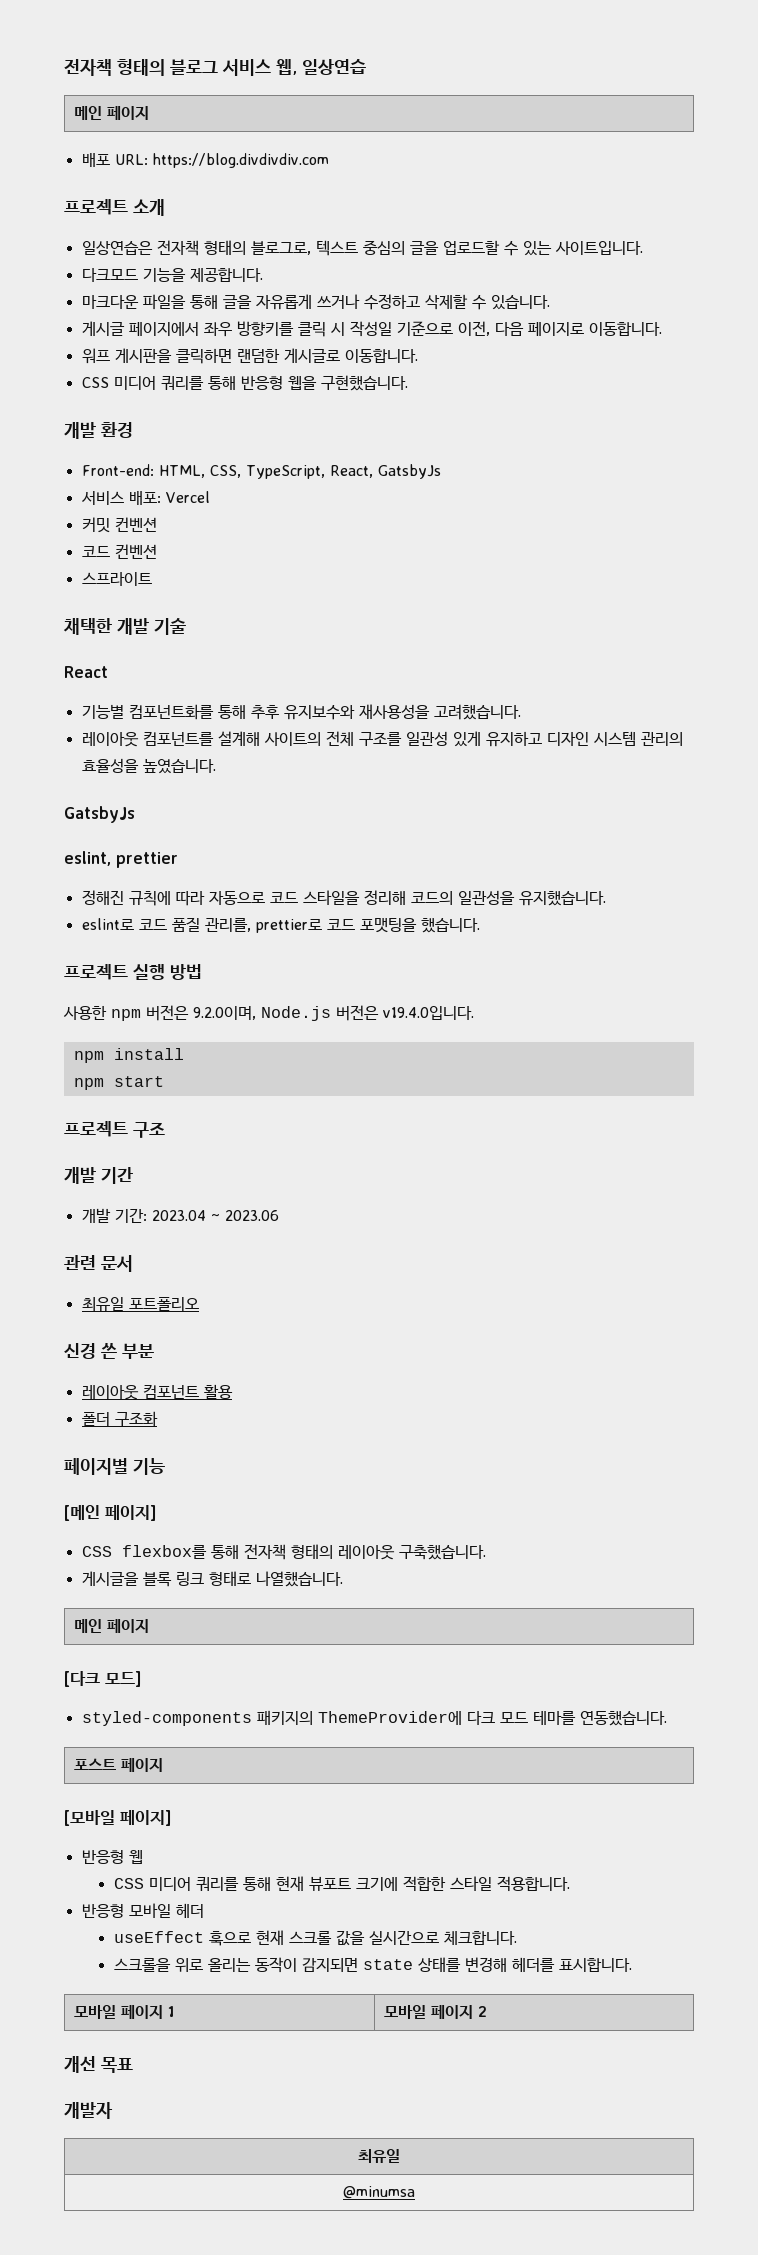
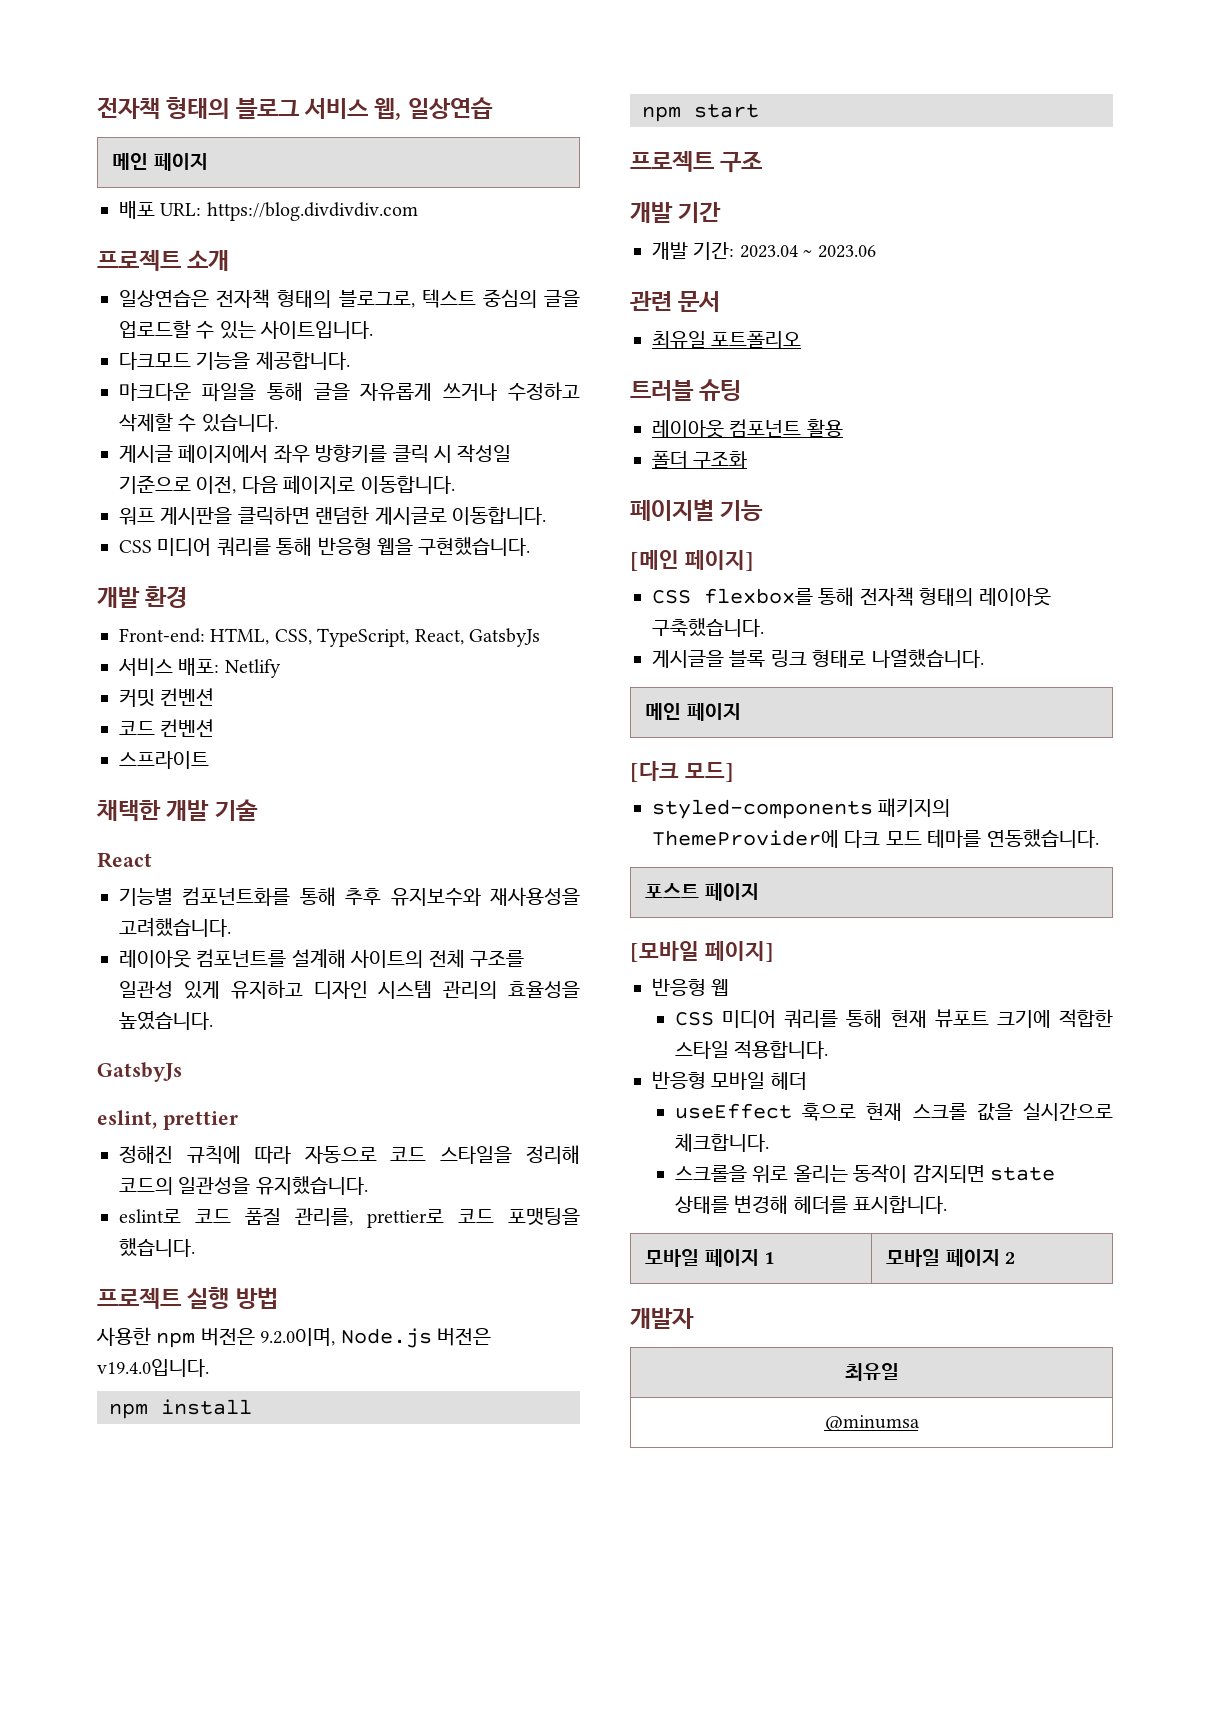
[165,491,210,503] Vercel -> [224,659,281,678] Netlify
[64,1343,154,1359] 신경 쓴 부분 -> [630,379,742,401] 트러블 슈팅
[64,2056,133,2073] // 개선 목표 -> (1016, 1258) none

